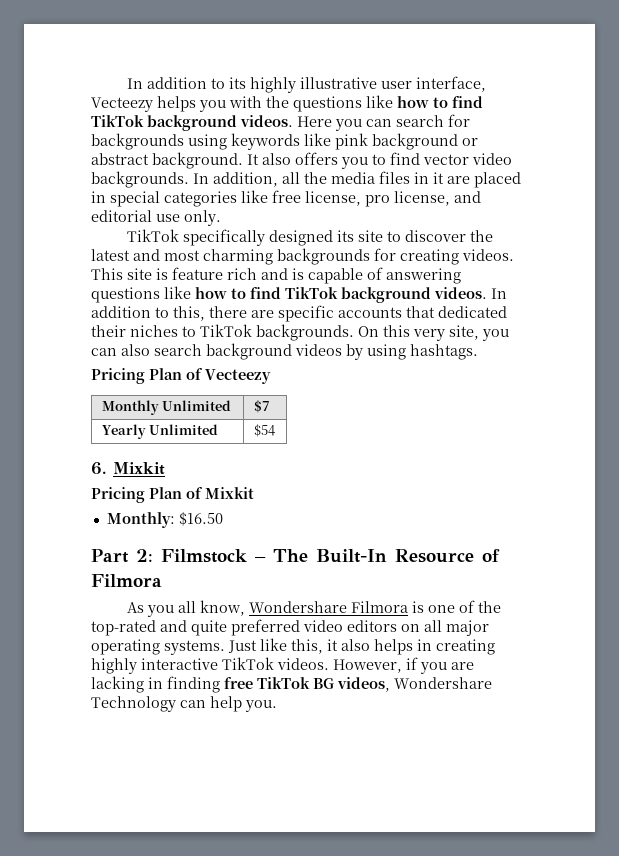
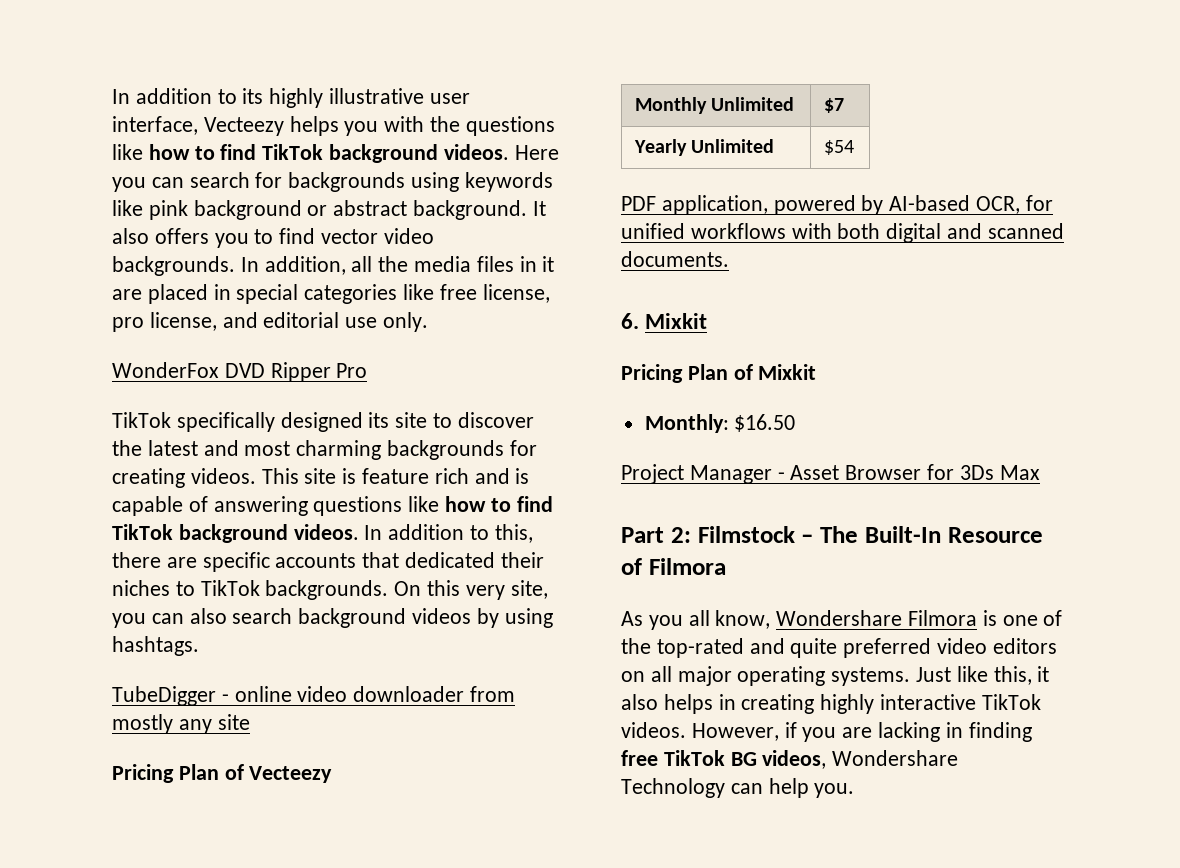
(221, 218) none -> [112,362,368,382] // WonderFox DVD Ripper Pro
(478, 352) none -> [112,686,516,706] [112,714,250,734] // TubeDigger - online video downloader from mostly any site
(275, 430) none -> [621,195,1053,215] [621,223,1064,243] [621,251,729,267] // PDF application, powered by AI-based OCR, for unified workflows with both digital and scanned documents.
(223, 519) none -> [621,464,1040,484] // Project Manager - Asset Browser for 3Ds Max

